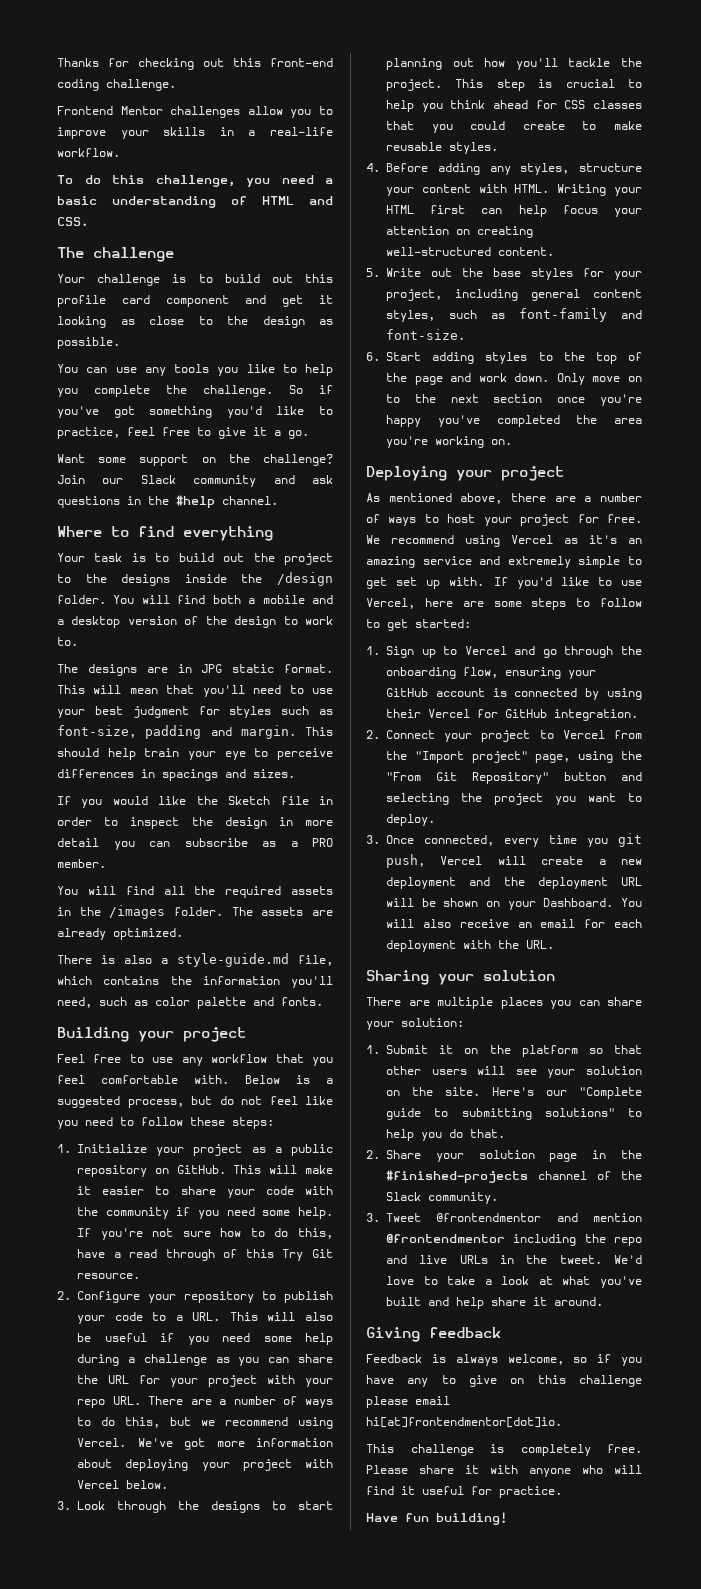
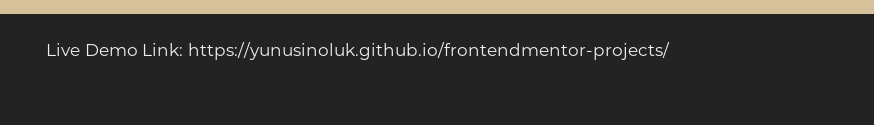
[57,58,333,70] [57,79,176,91] [57,106,333,118] [57,127,333,139] [57,148,120,157] [57,175,333,187] [57,196,333,208] [57,217,88,226] [57,247,174,262] [57,274,333,286] [57,295,333,307] [57,316,333,328] [57,337,120,349] [57,364,333,376] [57,385,333,397] [57,406,333,418] [57,427,309,439] [57,454,333,466] [57,475,333,487] [57,495,278,508] [57,526,273,541] [57,553,333,565] [57,572,333,586] [57,595,333,604] [57,616,333,628] [57,637,78,646] [57,664,333,676] [57,685,333,697] [57,706,334,718] [57,725,333,739] [57,748,333,760] [57,769,295,781] [57,796,333,808] [57,817,333,829] [57,838,333,850] [57,859,106,868] [57,886,333,898] [57,905,333,919] [57,928,183,940] [57,953,333,967] [57,976,333,988] [57,997,323,1009] [57,1027,246,1042] [57,1054,333,1066] [57,1075,333,1084] [57,1096,333,1108] [57,1117,274,1129] [57,1144,333,1156] [77,1165,333,1177] [77,1186,333,1198] [77,1207,333,1219] [77,1228,334,1240] [77,1249,334,1261] [77,1273,140,1279] [57,1291,333,1303] [77,1312,333,1324] [77,1333,333,1345] [77,1354,333,1366] [77,1375,333,1387] [77,1396,334,1408] [77,1417,333,1429] [77,1438,333,1450] [77,1459,333,1471] [77,1480,168,1489] [57,1501,333,1513] [386,58,642,70] [386,79,642,91] [386,100,642,112] [386,121,642,133] [386,142,498,154] [366,163,642,175] [386,184,642,196] [386,205,642,217] [386,226,533,238] [386,247,554,256] [366,268,642,280] [386,289,642,301] [386,308,642,322] [386,329,465,340] [366,352,642,364] [386,373,642,385] [386,394,642,406] [386,415,642,427] [386,436,512,448] [366,466,564,481] [366,493,642,504] [366,514,642,526] [366,535,642,547] [366,556,642,568] [366,577,642,589] [366,598,642,610] [366,619,471,631] [366,646,642,658] [386,667,596,679] [386,688,642,700] [386,709,638,721] [366,730,642,742] [386,751,642,763] [386,772,642,784] [386,793,642,805] [386,814,435,826] [366,833,642,847] [386,854,642,868] [386,877,642,889] [386,898,642,910] [386,919,642,928] [386,940,554,952] [366,970,555,985] [366,997,642,1009] [366,1018,464,1030] [366,1045,642,1057] [386,1066,642,1078] [386,1087,642,1099] [386,1108,642,1120] [386,1129,505,1141] [366,1150,642,1162] [386,1170,642,1183] [386,1192,498,1204] [366,1213,642,1222] [386,1234,642,1246] [386,1255,642,1264] [386,1276,642,1288] [386,1297,603,1309] [366,1327,501,1342] [366,1354,642,1366] [366,1375,642,1387] [366,1396,450,1408] [366,1417,562,1428] [366,1444,642,1456] [366,1465,642,1477] [366,1486,562,1498] [366,1512,507,1525] Thanks for checking out this front-end coding challenge. // Frontend Mentor challenges allow you to improve your skills in a real-life workflow. // To do this challenge, you need a basic understanding of HTML and CSS. // The challenge // Your challenge is to build out this profile card component and get it looking as close to the design as possible. // You can use any tools you like to help you complete the challenge. So if you've got something you'd like to practice, feel free to give it a go. // Want some support on the challenge? Join our Slack community and ask questions in the #help channel. // Where to find everything // Your task is to build out the project to the designs inside the /design folder. You will find both a mobile and a desktop version of the design to work to. // The designs are in JPG static format. This will mean that you'll need to use your best judgment for styles such as font-size, padding and margin. This should help train your eye to perceive differences in spacings and sizes. // If you would like the Sketch file in order to inspect the design in more detail you can subscribe as a PRO member. // You will find all the required assets in the /images folder. The assets are already optimized. // There is also a style-guide.md file, which contains the information you'll need, such as color palette and fonts. // Building your project // Feel free to use any workflow that you feel comfortable with. Below is a suggested process, but do not feel like you need to follow these steps: // 1. Initialize your project as a public repository on GitHub. This will make it easier to share your code with the community if you need some help. If you're not sure how to do this, have a read through of this Try Git resource. // 2. Configure your repository to publish your code to a URL. This will also be useful if you need some help during a challenge as you can share the URL for your project with your repo URL. There are a number of ways to do this, but we recommend using Vercel. We've got more information about deploying your project with Vercel below. // 3. Look through the designs to start planning out how you'll tackle the project. This step is crucial to help you think ahead for CSS classes that you could create to make reusable styles. // 4. Before adding any styles, structure your content with HTML. Writing your HTML first can help focus your attention on creating well-structured content. // 5. Write out the base styles for your project, including general content styles, such as font-family and font-size. // 6. Start adding styles to the top of the page and work down. Only move on to the next section once you're happy you've completed the area you're working on. // Deploying your project // As mentioned above, there are a number of ways to host your project for free. We recommend using Vercel as it's an amazing service and extremely simple to get set up with. If you'd like to use Vercel, here are some steps to follow to get started: // 1. Sign up to Vercel and go through the onboarding flow, ensuring your GitHub account is connected by using their Vercel for GitHub integration. // 2. Connect your project to Vercel from the "Import project" page, using the "From Git Repository" button and selecting the project you want to deploy. // 3. Once connected, every time you git push, Vercel will create a new deployment and the deployment URL will be shown on your Dashboard. You will also receive an email for each deployment with the URL. // Sharing your solution // There are multiple places you can share your solution: // 1. Submit it on the platform so that other users will see your solution on the site. Here's our "Complete guide to submitting solutions" to help you do that. // 2. Share your solution page in the #finished-projects channel of the Slack community. // 3. Tweet @frontendmentor and mention @frontendmentor including the repo and live URLs in the tweet. We'd love to take a look at what you've built and help share it around. // Giving feedback // Feedback is always welcome, so if you have any to give on this challenge please email hi[at]frontendmentor[dot]io. // This challenge is completely free. Please share it with anyone who will find it useful for practice. // Have fun building! -> [46,42,670,60] Live Demo Link: https://yunusinoluk.github.io/frontendmentor-projects/

